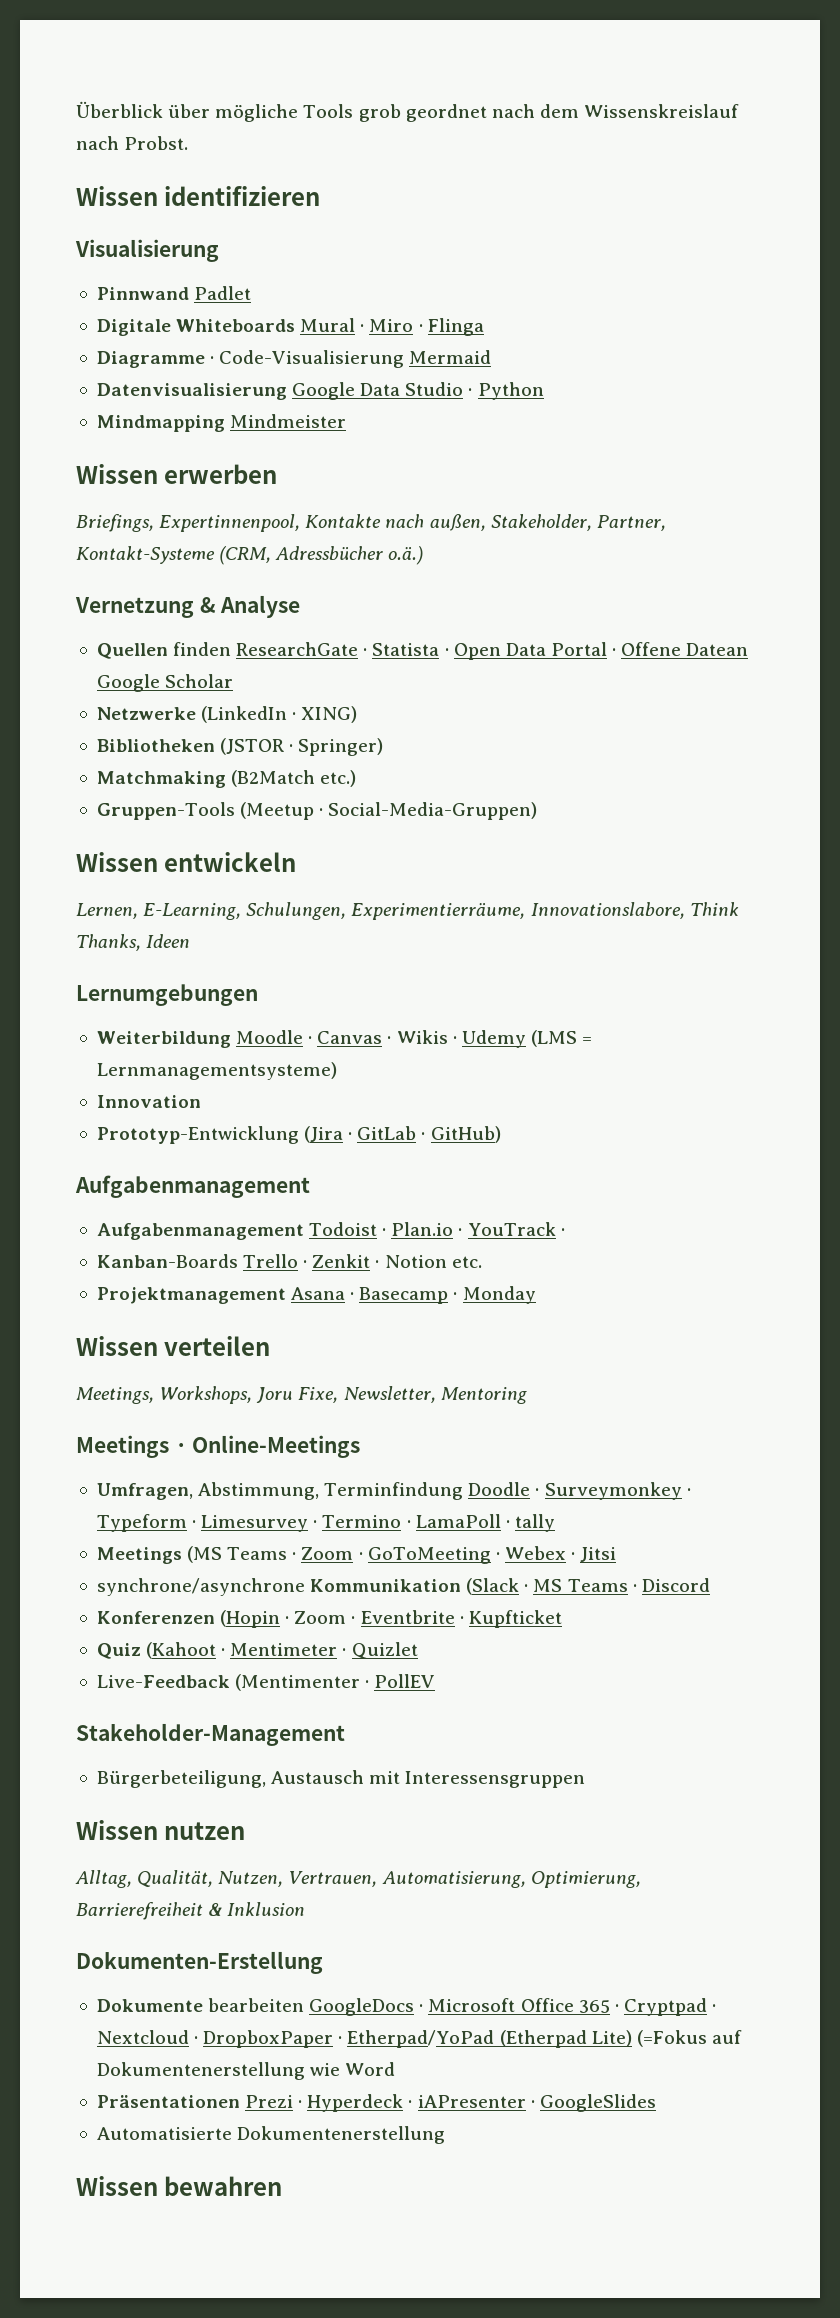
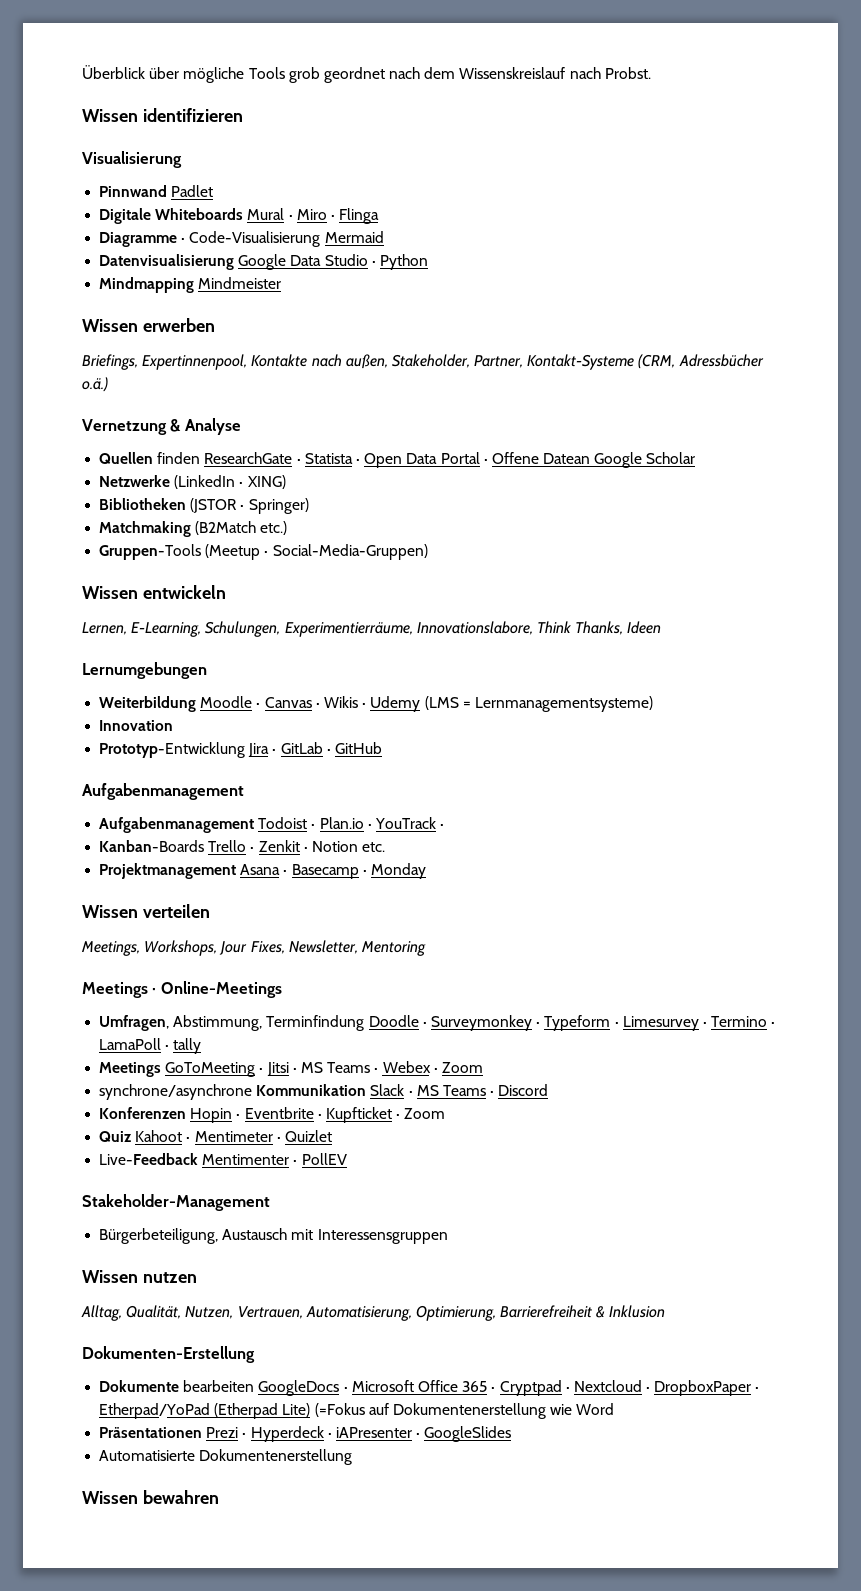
[304,1126,344,1143] (Jira -> [248,743,270,757] Jira
[430,1126,501,1143] GitHub) -> [334,742,382,754] GitHub
[256,1387,339,1403] Joru Fixe, -> [219,941,285,955] Jour Fixes,
[187,1546,491,1564] (MS Teams · Zoom · GoToMeeting -> [165,1062,371,1077] GoToMeeting · Jitsi · MS Teams
[580,1547,617,1562] Jitsi -> [441,1062,483,1073] Zoom
[466,1578,520,1595] (Slack -> [370,1084,405,1096] Slack
[220,1610,347,1628] (Hopin · Zoom -> [190,1108,233,1123] Hopin
(562, 1619) none -> [396,1108,446,1119] · Zoom
[146,1642,217,1659] (Kahoot -> [135,1130,183,1142] Kahoot
[235,1674,361,1691] (Mentimenter -> [202,1154,290,1165] Mentimenter

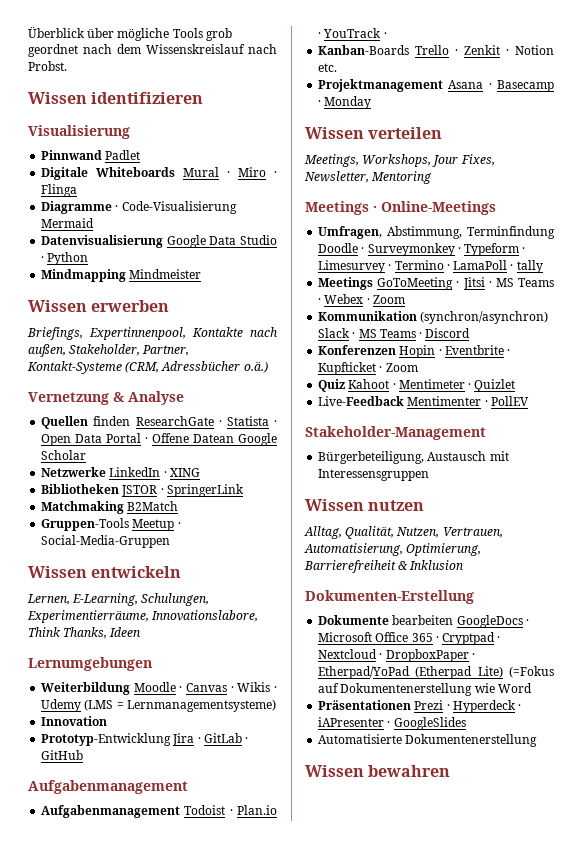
[174,475,286,489] [99,498,309,514] (LinkedIn · XING) // Bibliotheken (JSTOR · Springer) -> [109,467,200,477] [41,484,244,497] LinkedIn · XING // Bibliotheken JSTOR · SpringerLink
[195,521,288,535] (B2Match etc.) -> [127,501,179,511] B2Match
[205,544,428,560] (Meetup · Social-Media-Gruppen) -> [132,519,181,531] [41,535,171,548] Meetup · Social-Media-Gruppen
[99,1084,367,1100] synchrone/asynchrone Kommunikation -> [318,311,549,324] Kommunikation (synchron/asynchron)

